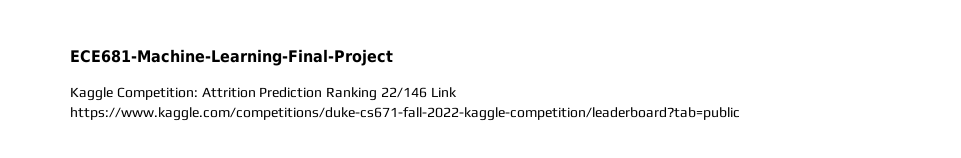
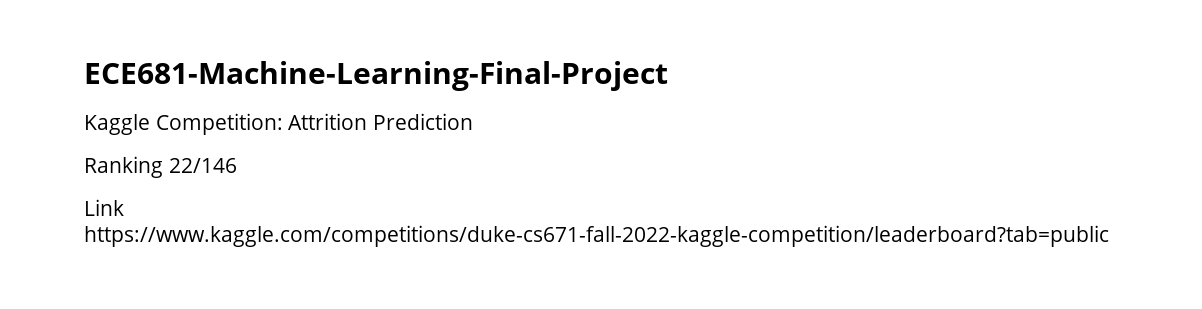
(323, 92) none -> (474, 121) //
(427, 92) none -> (237, 165) //

